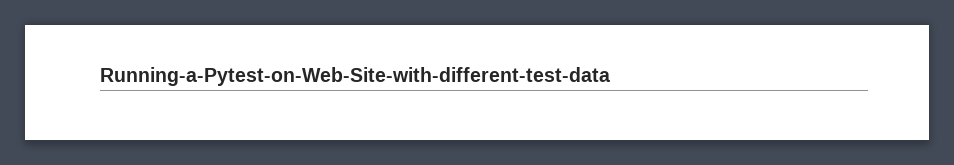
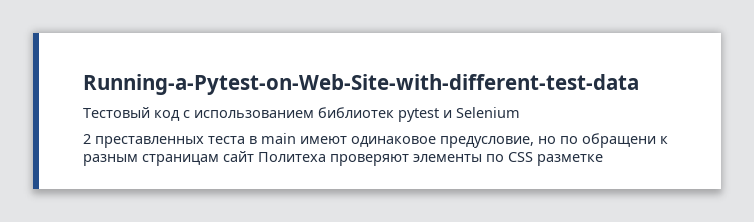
(610, 76) none -> [83,107,520,122] [83,133,668,148] [83,151,603,166] // Тестовый код с использованием библиотек pytest и Selenium // 2 преставленных теста в main имеют одинаковое предусловие, но по обращени к разным страницам сайт Политеха проверяют элементы по CSS разметке

